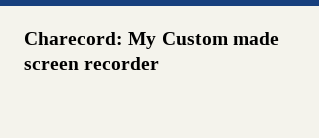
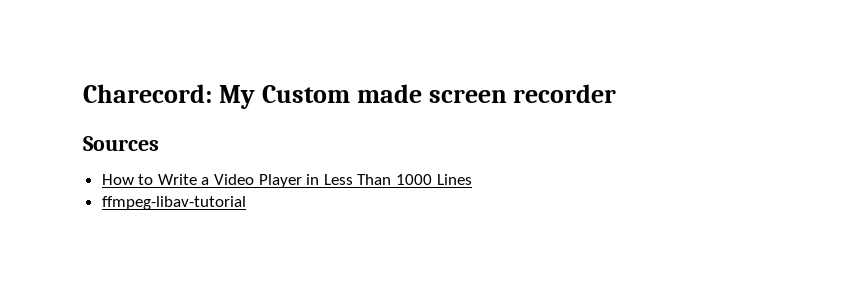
(160, 63) none -> [83,136,159,151] [101,174,472,188] [101,196,246,210] // Sources // How to Write a Video Player in Less Than 1000 Lines // ffmpeg-libav-tutorial

